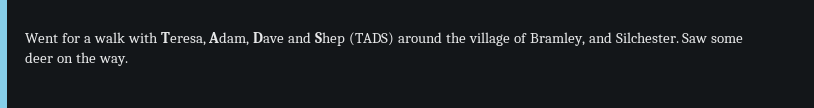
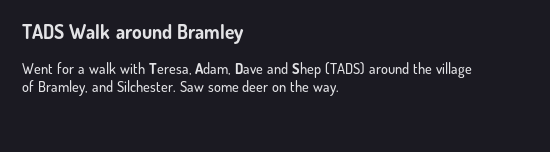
(25, 38) none -> [22,24,244,44] TADS Walk around Bramley //

